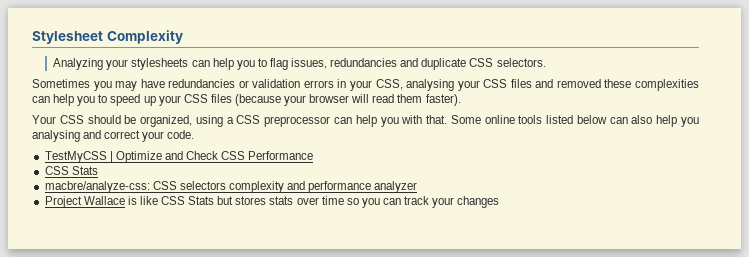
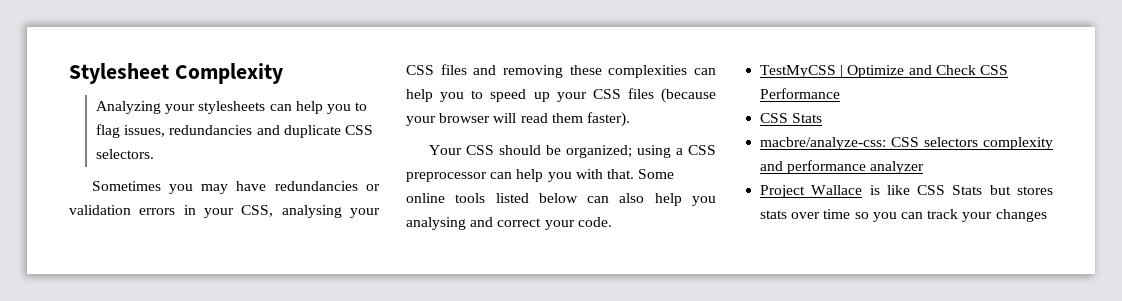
[556,79,601,88] removed -> [503,65,563,78] removing
[140,115,193,127] organized, -> [565,145,632,158] organized;

